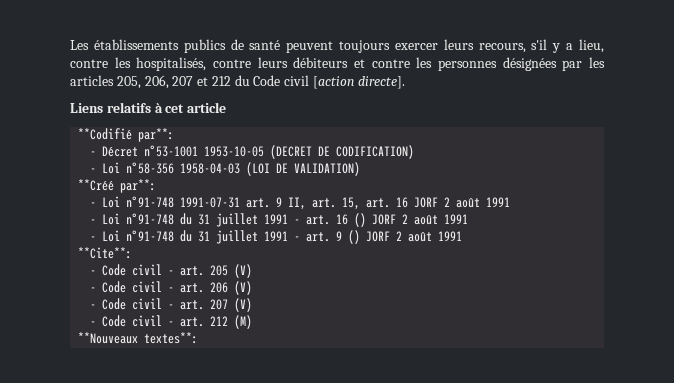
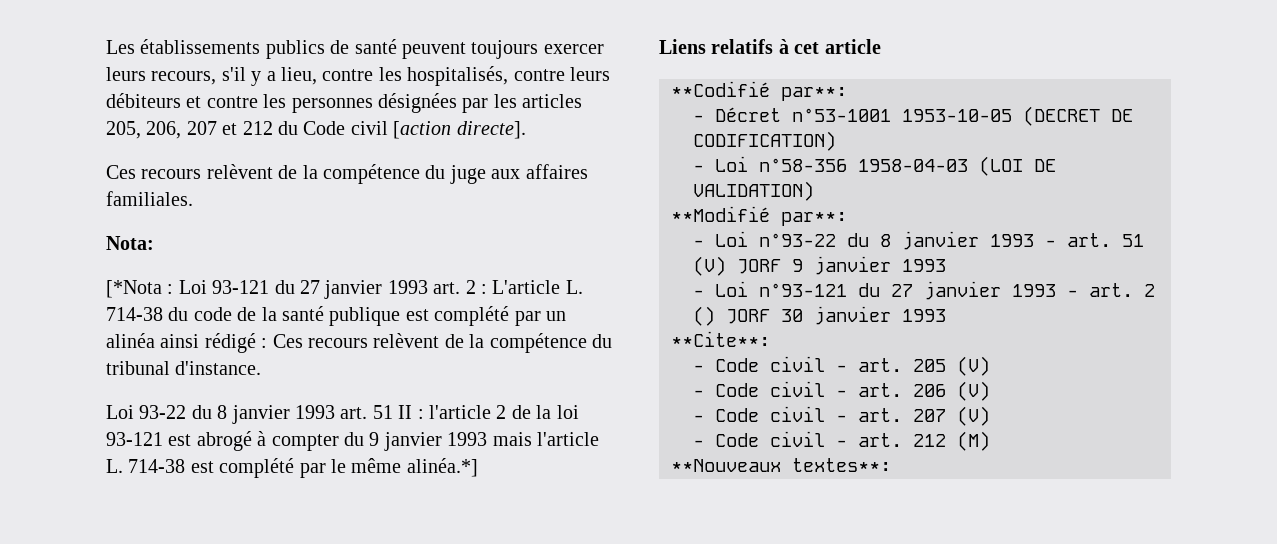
(405, 82) none -> [106,164,588,184] [106,191,193,206] [106,236,154,250] [106,280,583,299] [106,306,566,326] [106,333,612,353] [106,361,262,375] [106,405,579,424] [106,431,599,451] [106,458,478,478] // Ces recours relèvent de la compétence du juge aux affaires familiales. // Nota: // [*Nota : Loi 93-121 du 27 janvier 1993 art. 2 : L'article L. 714-38 du code de la santé publique est complété par un alinéa ainsi rédigé : Ces recours relèvent de la compétence du tribunal d'instance. // Loi 93-22 du 8 janvier 1993 art. 51 II : l'article 2 de la loi 93-121 est abrogé à compter du 9 janvier 1993 mais l'article L. 714-38 est complété par le même alinéa.*]
[78,179,115,191] **Créé -> [671,206,770,222] **Modifié
[126,196,511,210] [90,213,469,227] [90,230,463,244] n°91-748 1991-07-31 art. 9 II, art. 15, art. 16 JORF 2 août 1991 // - Loi n°91-748 du 31 juillet 1991 - art. 16 () JORF 2 août 1991 // - Loi n°91-748 du 31 juillet 1991 - art. 9 () JORF 2 août 1991 -> [759,231,1144,250] [693,256,946,276] [693,281,1155,300] [693,306,946,326] n°93-22 du 8 janvier 1993 - art. 51 (V) JORF 9 janvier 1993 // - Loi n°93-121 du 27 janvier 1993 - art. 2 () JORF 30 janvier 1993

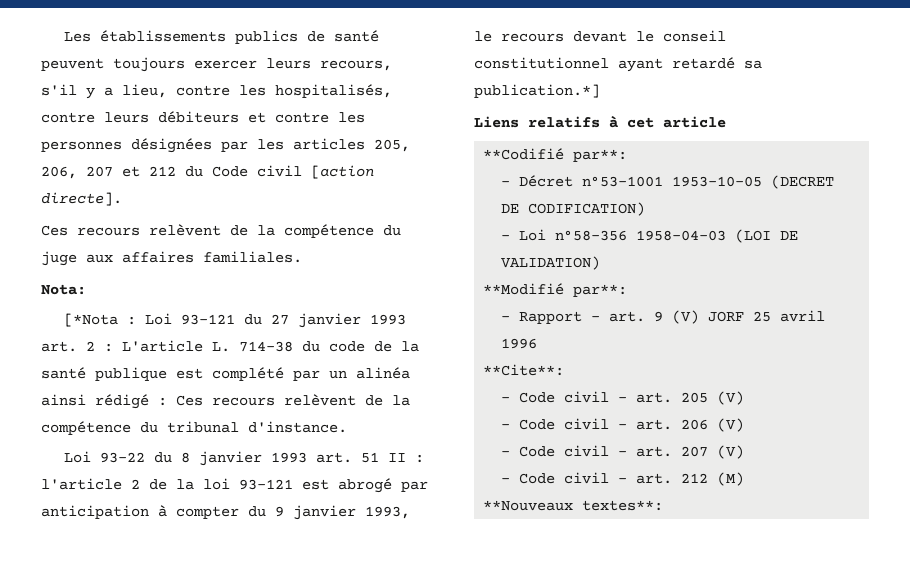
(252, 441) none -> [401,481,428,492] [41,505,149,519] par anticipation
[447,432,599,446] [106,458,478,478] 1993 mais l'article L. 714-38 est complété par le même alinéa.*] -> [365,506,410,519] [474,30,726,42] [474,57,762,72] [474,84,600,98] 1993, le recours devant le conseil constitutionnel ayant retardé sa publication.*]
[715,231,1144,250] Loi n°93-22 du 8 janvier 1993 - art. 51 -> [519,311,664,324] Rapport - art. 9
[792,256,946,275] [693,281,1155,300] [693,306,946,326] 9 janvier 1993 // - Loi n°93-121 du 27 janvier 1993 - art. 2 () JORF 30 janvier 1993 -> [753,310,826,322] [501,338,538,349] 25 avril 1996

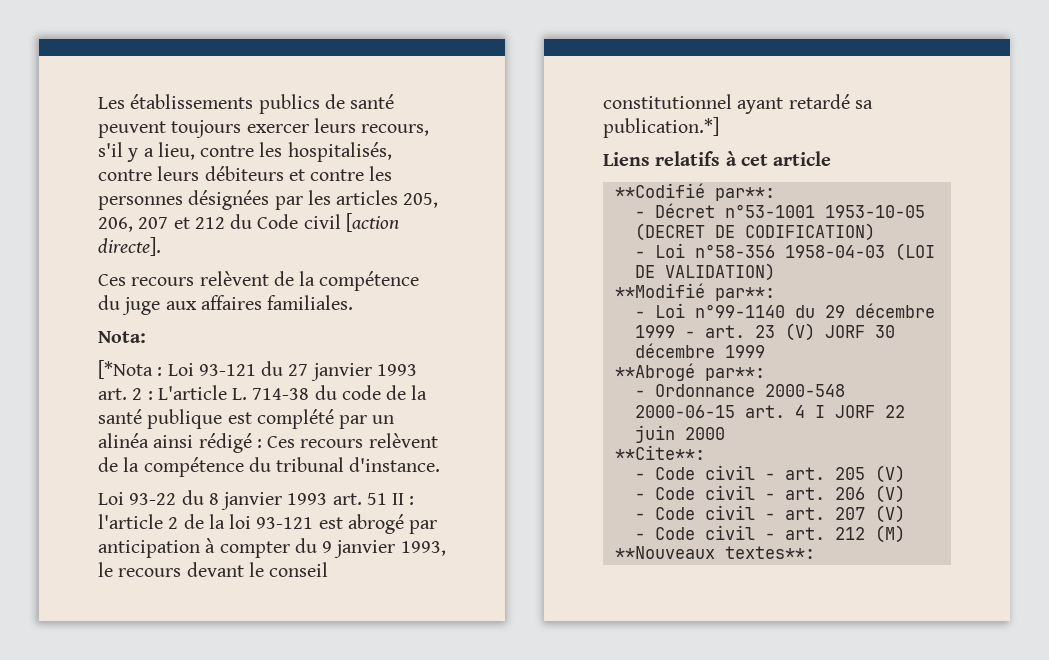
[519,311,664,324] Rapport - art. 9 -> [654,303,935,318] [634,325,775,338] Loi n°99-1140 du 29 décembre 1999 - art. 23
[753,310,826,322] [501,338,538,349] 25 avril 1996 -> [874,325,895,338] [634,343,765,358] [614,363,765,381] [634,384,845,397] [634,405,905,418] [634,425,725,443] 30 décembre 1999 // **Abrogé par**: // - Ordonnance 2000-548 2000-06-15 art. 4 I JORF 22 juin 2000

